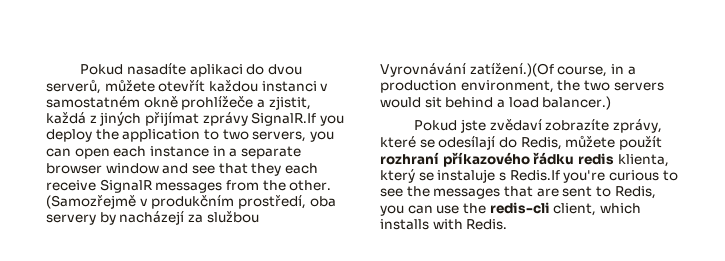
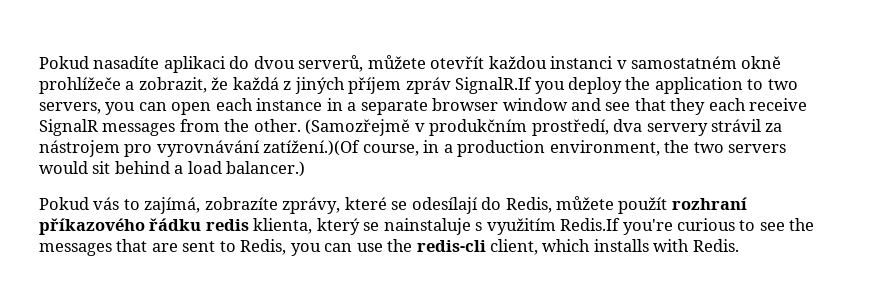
[268,96,311,110] zjistit, -> [138,77,229,93] zobrazit, že
[144,112,248,126] přijímat zprávy -> [348,77,451,94] příjem zpráv
[309,196,336,207] [46,211,259,225] [380,63,466,77] oba servery by nacházejí za službou Vyrovnávání -> [613,119,783,136] [39,140,260,157] dva servery strávil za nástrojem pro vyrovnávání
[459,119,542,133] jste zvědaví -> [93,197,201,214] vás to zajímá,
[437,169,506,183] instaluje s -> [383,218,556,235] nainstaluje s využitím

